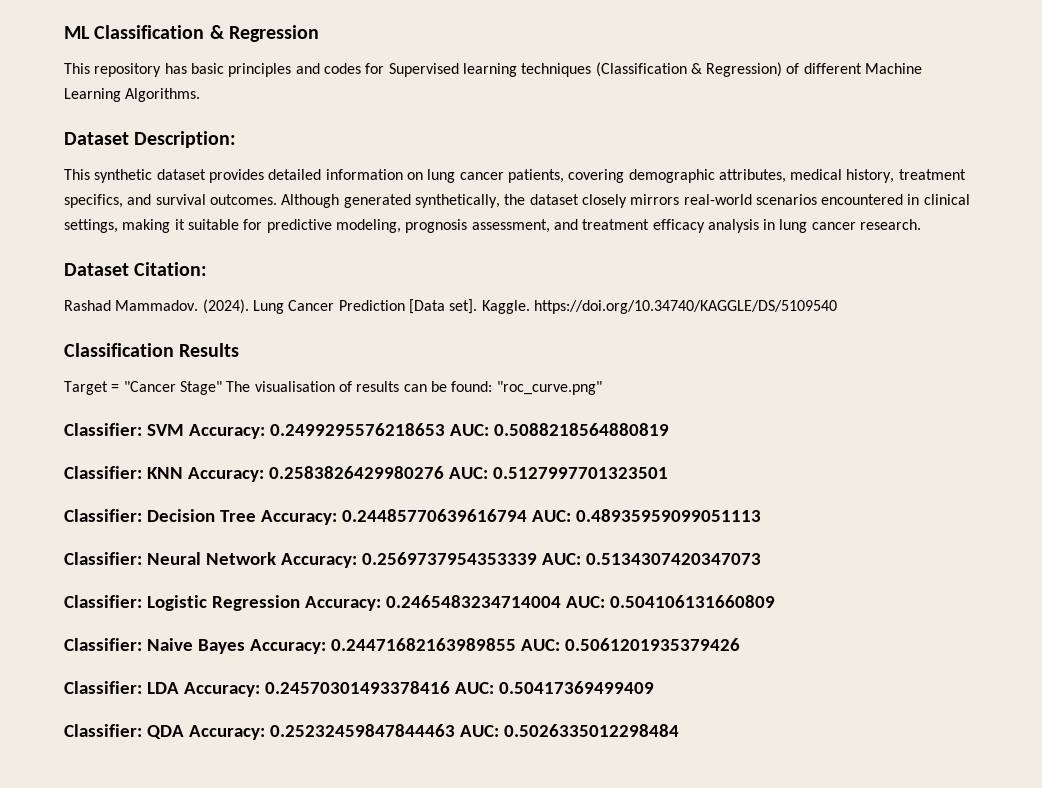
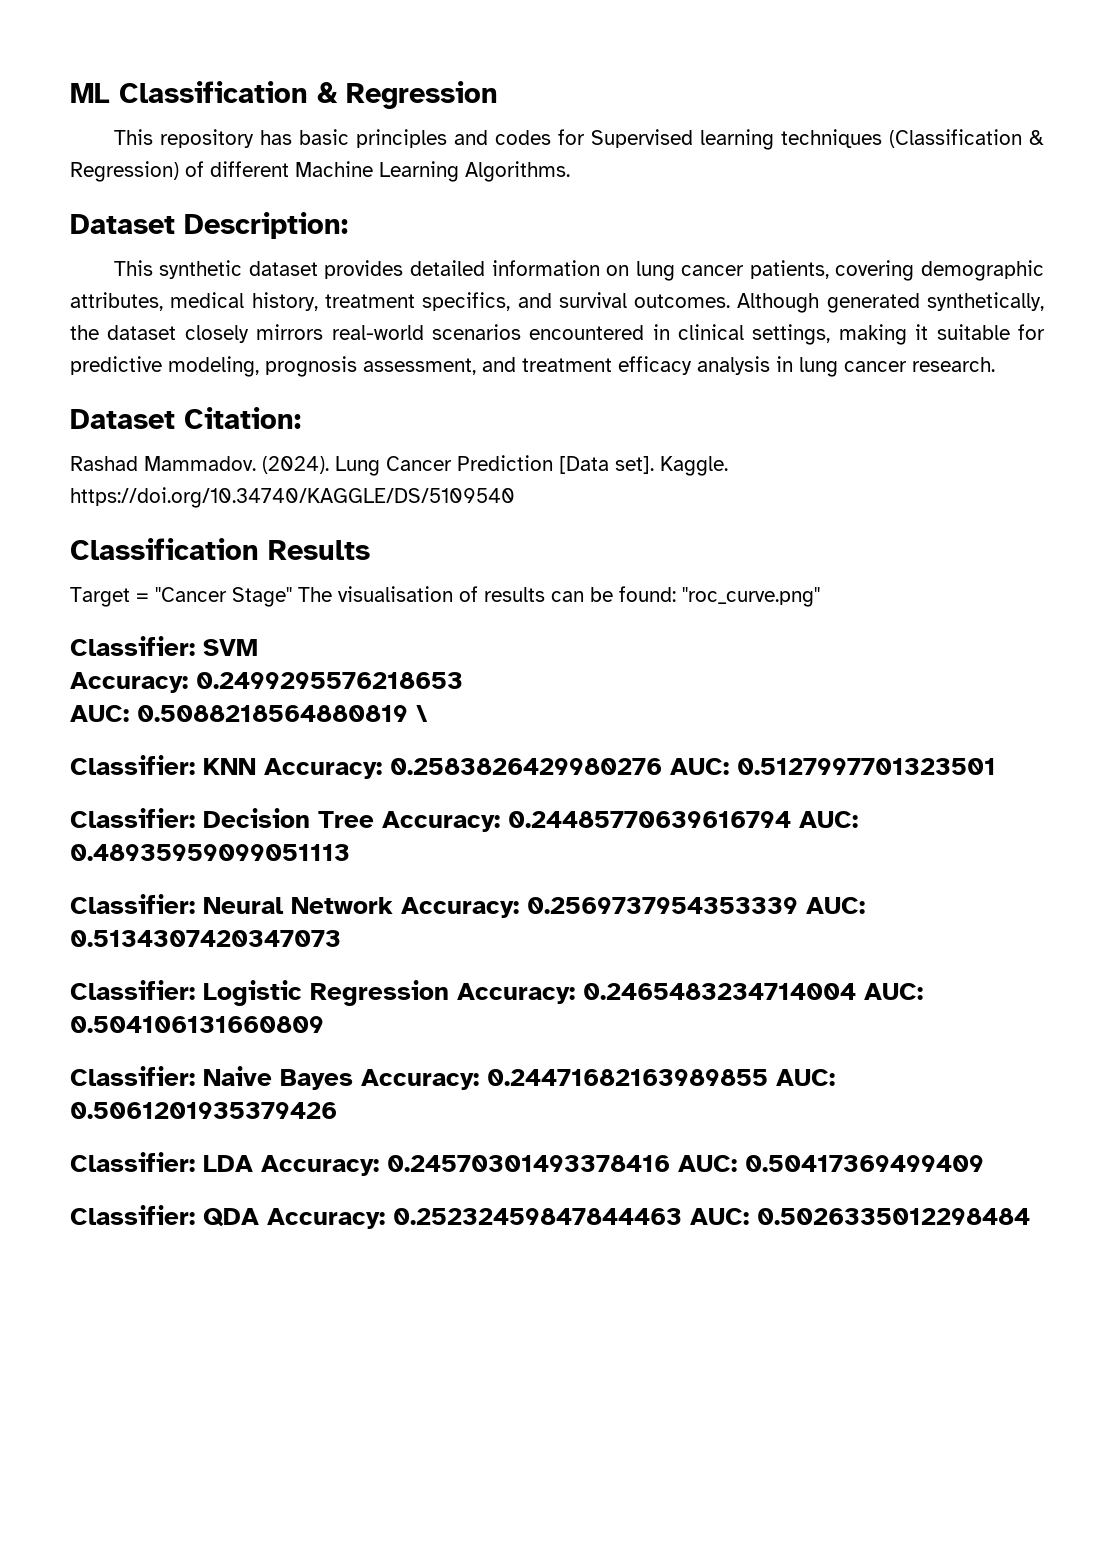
(184, 430) none -> (258, 647) //
(445, 429) none -> (463, 680) //
(669, 429) none -> [416,705,428,722] \

